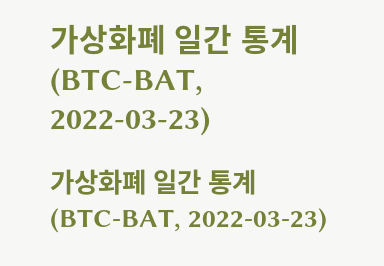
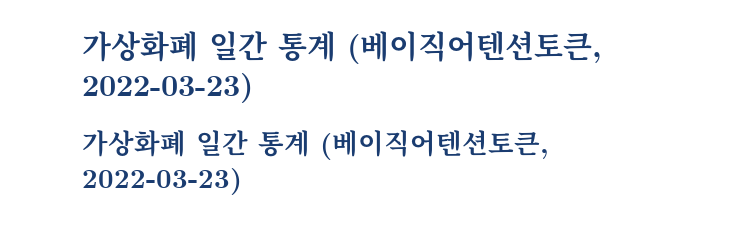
[50,24,299,55] [50,68,203,97] 가상화폐 일간 통계 (BTC-BAT, -> [82,31,602,64] 가상화폐 일간 통계 (베이직어텐션토큰,
[50,208,181,233] (BTC-BAT, -> [320,130,549,160] (베이직어텐션토큰,

